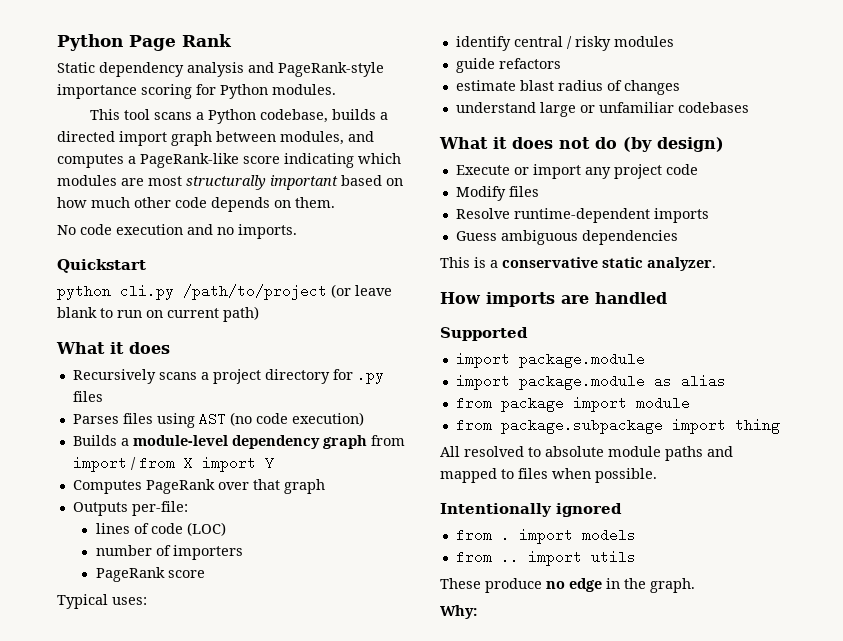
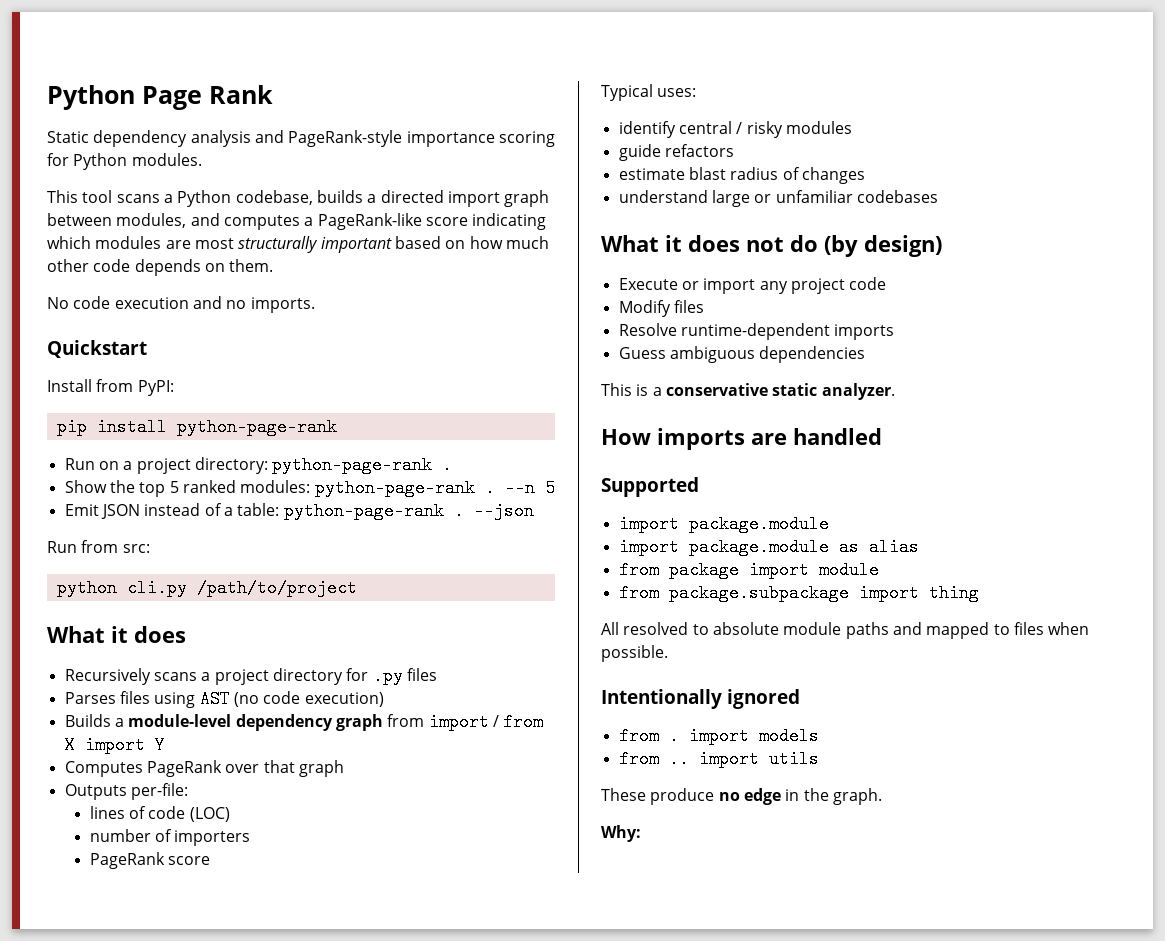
[57,284,392,300] [57,306,259,322] python cli.py /path/to/project (or leave blank to run on current path) -> [47,379,174,396] [56,418,337,436] [64,456,453,474] [64,479,555,497] [64,502,534,520] [47,540,150,553] [56,579,357,597] Install from PyPI: // pip install python-page-rank // Run on a project directory: python-page-rank . // Show the top 5 ranked modules: python-page-rank . --n 5 // Emit JSON instead of a table: python-page-rank . --json // Run from src: // python cli.py /path/to/project

